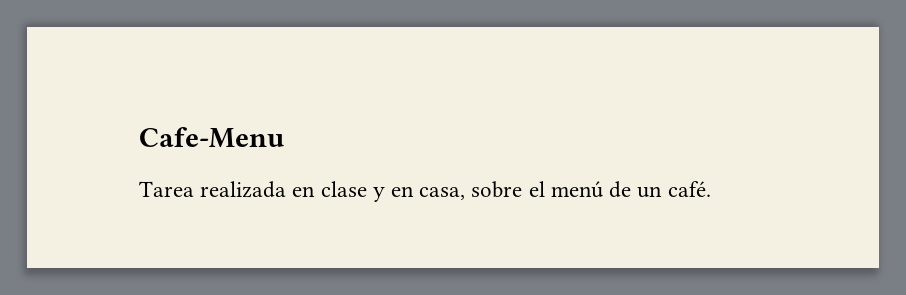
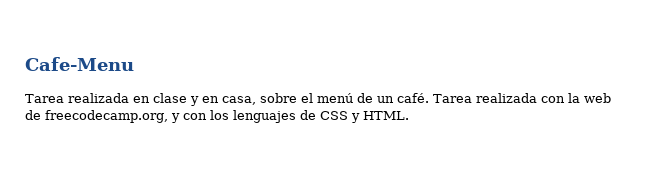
(711, 189) none -> [433,93,611,103] [25,110,409,123] Tarea realizada con la web de freecodecamp.org, y con los lenguajes de CSS y HTML.

